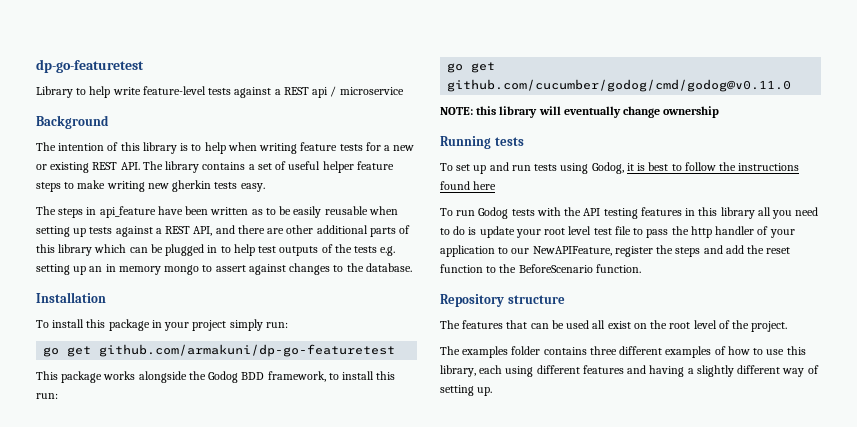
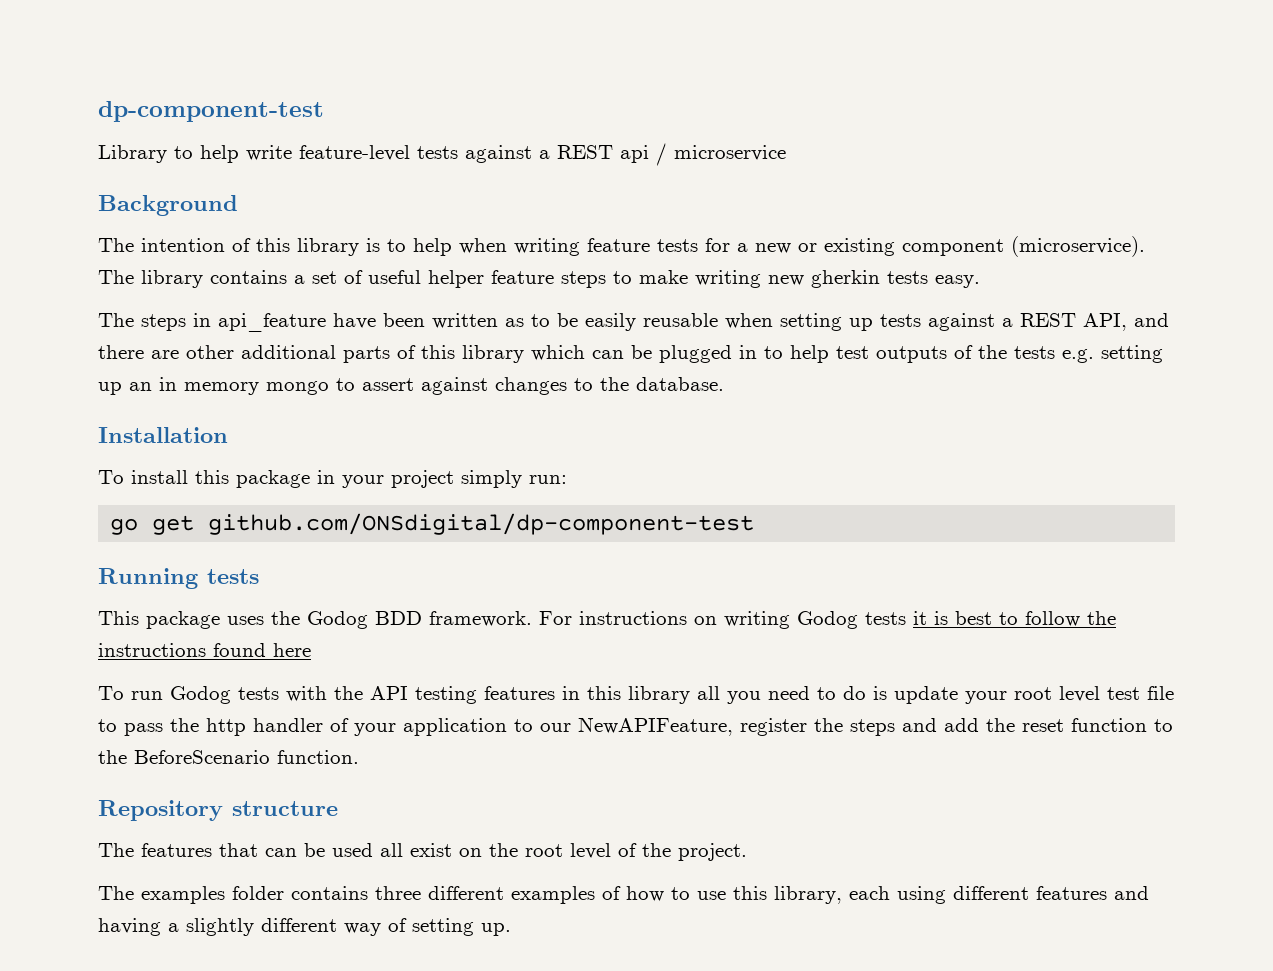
[36,59,144,73] dp-go-featuretest -> [98,101,324,122] dp-component-test
[92,162,140,170] REST API. -> [902,236,1145,257] component (microservice).
[99,344,396,357] [36,371,396,383] [36,393,58,399] [447,62,496,73] [447,79,792,92] [440,106,720,118] [440,136,524,149] [440,162,624,174] github.com/armakuni/dp-go-featuretest // This package works alongside the Godog BDD framework, to install this run: // go get github.com/cucumber/godog/cmd/godog@v0.11.0 // NOTE: this library will eventually change ownership // Running tests // To set up and run tests using Godog, -> [208,513,755,535] [98,568,259,589] [98,611,906,629] github.com/ONSdigital/dp-component-test // Running tests // This package uses the Godog BDD framework. For instructions on writing Godog tests

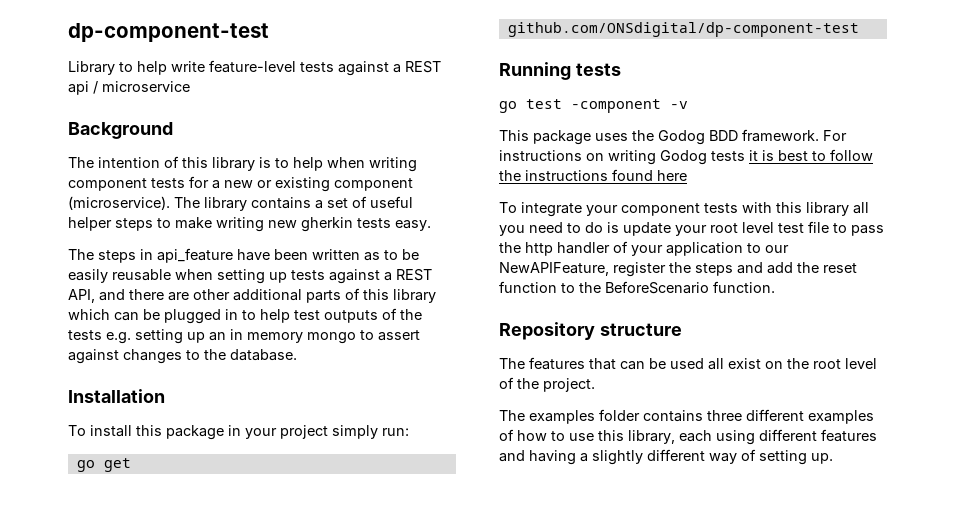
[587,238,650,252] feature -> [68,178,147,191] component
[491,270,554,284] feature -> (112, 224) none
(259, 576) none -> [499,99,688,113] // go test -component -v
[131,686,580,704] run Godog tests with the API testing features in -> [521,202,772,217] integrate your component tests with

